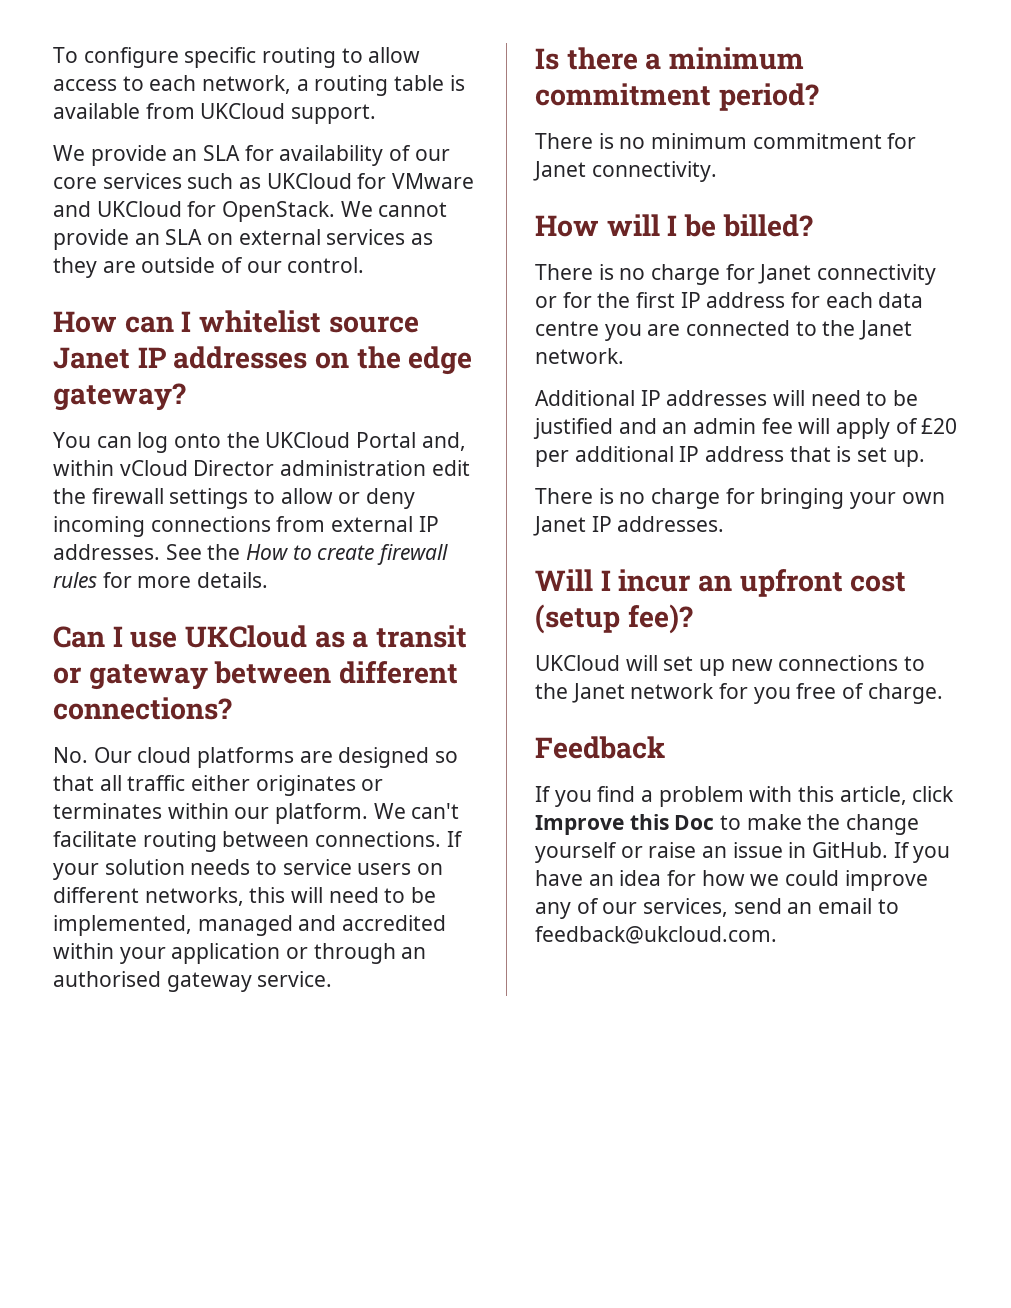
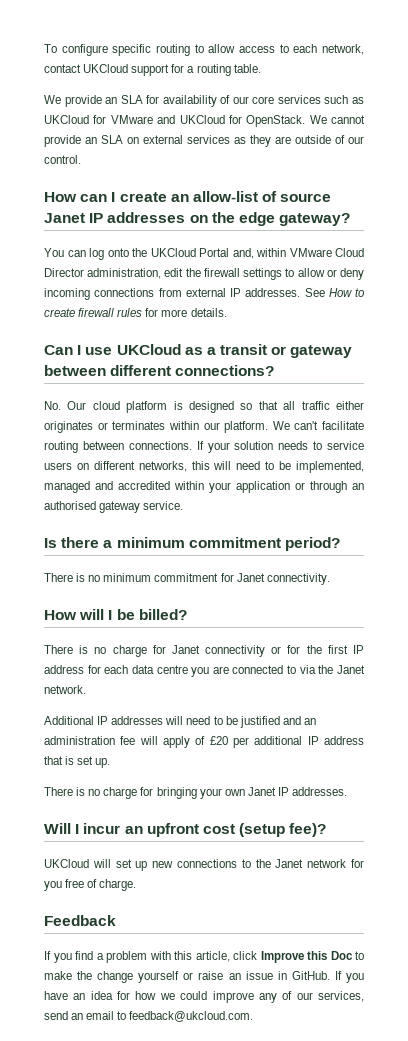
[296,75,465,96] [53,103,377,124] a routing table is available from UKCloud support. -> [44,64,261,76] contact UKCloud support for a routing table.
[199,310,322,333] whitelist -> [119,191,278,202] create an allow-list of
[119,460,427,476] vCloud Director administration -> [289,248,364,257] [44,268,162,279] VMware Cloud Director administration,
[207,544,241,560] the -> (325, 292) none
[197,747,333,768] platforms are -> [126,401,183,413] platform is
(817, 328) none -> [299,665,316,674] via
[693,418,757,434] admin -> [44,736,115,745] administration

